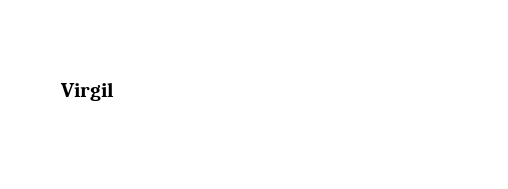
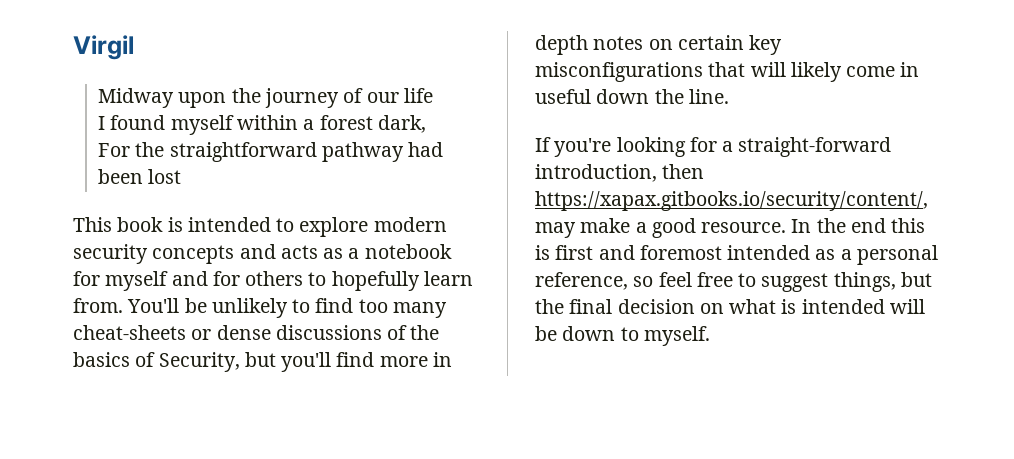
(114, 91) none -> [98,88,433,108] [98,115,426,135] [98,142,444,162] [98,169,182,184] [73,217,447,237] [73,244,452,264] [73,271,473,291] [73,298,447,318] [73,325,440,340] [73,352,452,372] [535,35,783,55] [535,62,920,82] [535,89,729,104] [535,137,892,157] [535,164,705,182] [535,191,928,211] [535,218,926,238] [535,245,938,265] [535,272,932,292] [535,299,925,314] [535,326,710,346] // Midway upon the journey of our life // I found myself within a forest dark, // For the straightforward pathway had been lost // This book is intended to explore modern security concepts and acts as a notebook for myself and for others to hopefully learn from. You'll be unlikely to find too many cheat-sheets or dense discussions of the basics of Security, but you'll find more in depth notes on certain key misconfigurations that will likely come in useful down the line. // If you're looking for a straight-forward introduction, then https://xapax.gitbooks.io/security/content/, may make a good resource. In the end this is first and foremost intended as a personal reference, so feel free to suggest things, but the final decision on what is intended will be down to myself.

